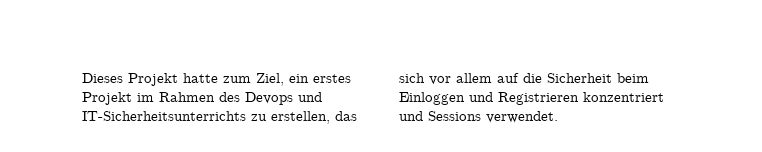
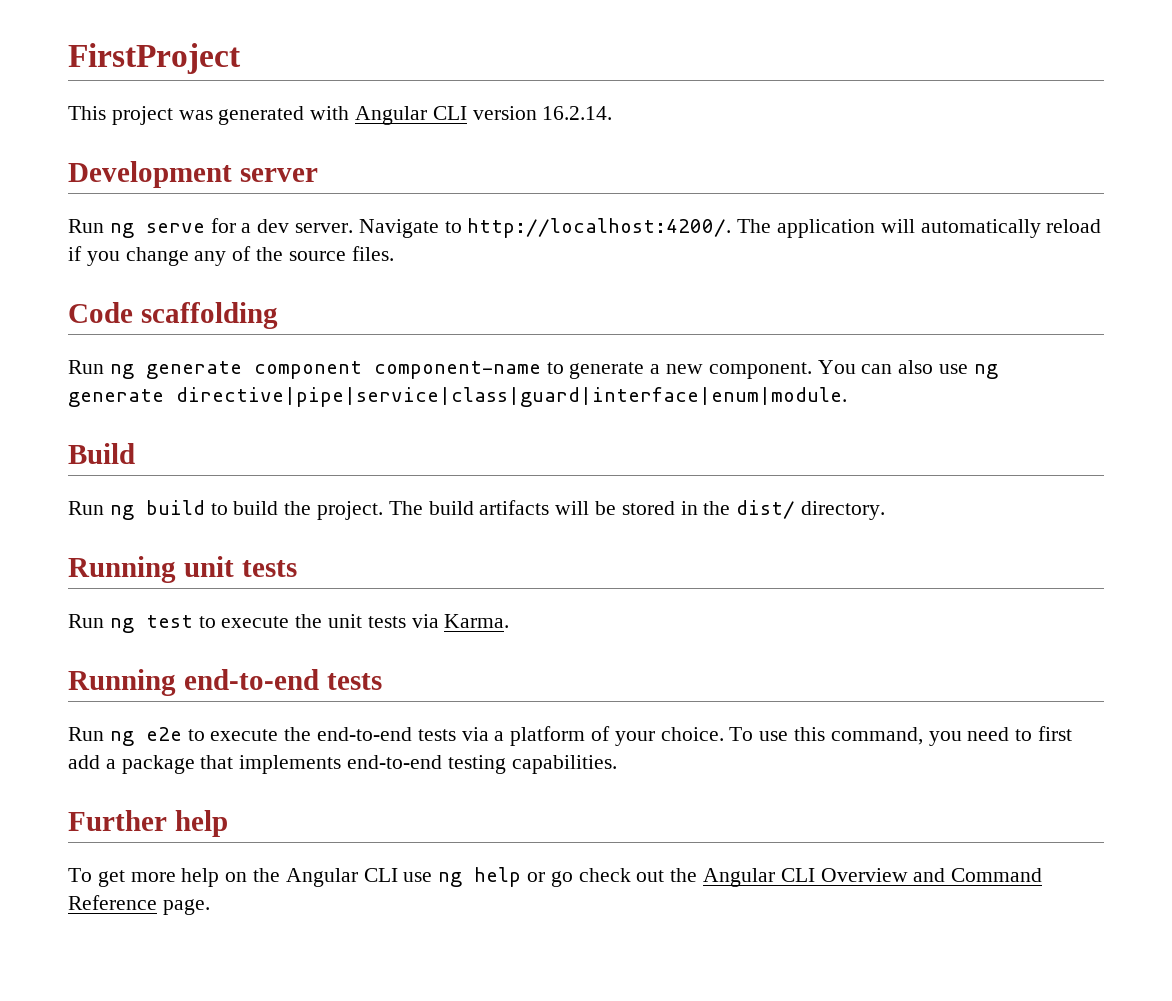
[82,73,351,86] [82,92,322,105] [82,111,357,124] [399,73,649,85] [399,92,664,105] [399,111,558,123] Dieses Projekt hatte zum Ziel, ein erstes Projekt im Rahmen des Devops und IT-Sicherheitsunterrichts zu erstellen, das sich vor allem auf die Sicherheit beim Einloggen und Registrieren konzentriert und Sessions verwendet. -> [68,43,241,74] [68,106,613,125] [68,161,318,188] [68,218,1102,238] [68,246,394,266] [68,302,278,329] [68,360,998,379] [68,387,847,407] [68,443,135,464] [68,500,886,520] [68,556,297,583] [68,614,510,633] [68,669,382,696] [68,726,1073,746] [68,755,617,774] [68,810,228,837] [68,867,1043,887] [68,895,210,915] FirstProject // This project was generated with Angular CLI version 16.2.14. // Development server // Run ng serve for a dev server. Navigate to http://localhost:4200/. The application will automatically reload if you change any of the source files. // Code scaffolding // Run ng generate component component-name to generate a new component. You can also use ng generate directive|pipe|service|class|guard|interface|enum|module. // Build // Run ng build to build the project. The build artifacts will be stored in the dist/ directory. // Running unit tests // Run ng test to execute the unit tests via Karma. // Running end-to-end tests // Run ng e2e to execute the end-to-end tests via a platform of your choice. To use this command, you need to first add a package that implements end-to-end testing capabilities. // Further help // To get more help on the Angular CLI use ng help or go check out the Angular CLI Overview and Command Reference page.

